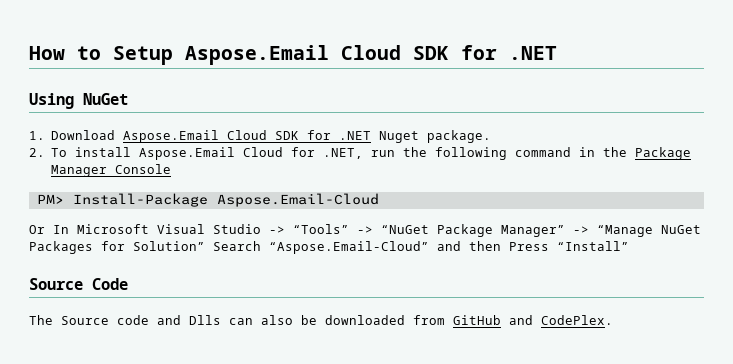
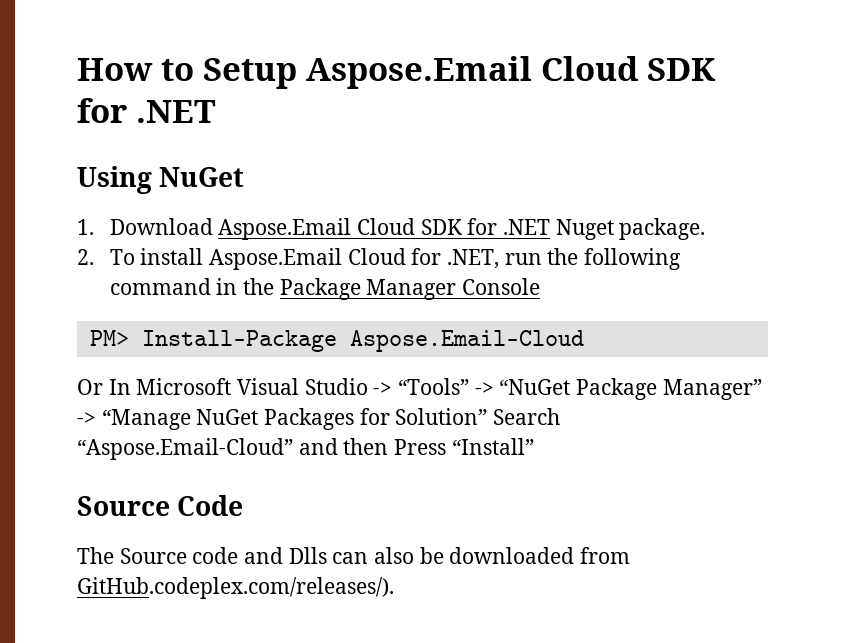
[453,315,613,325] GitHub and CodePlex. -> [77,577,394,599] GitHub.codeplex.com/releases/).

